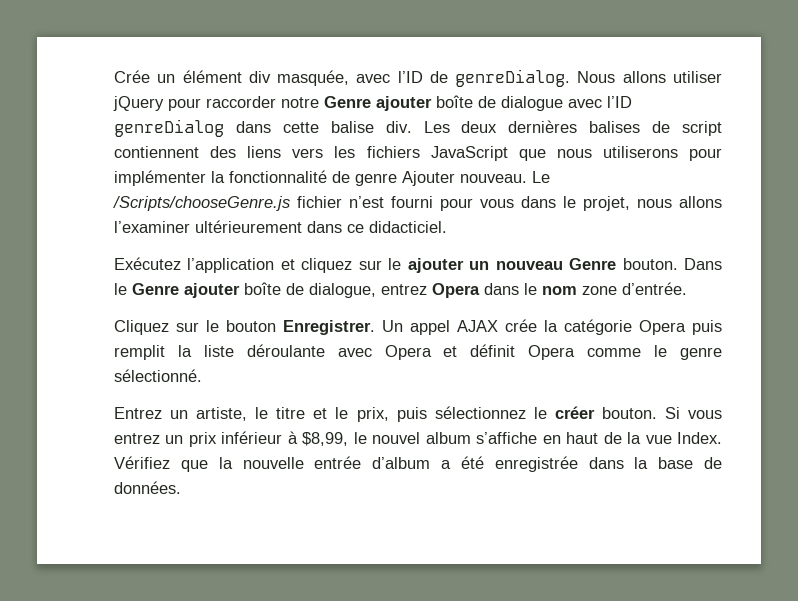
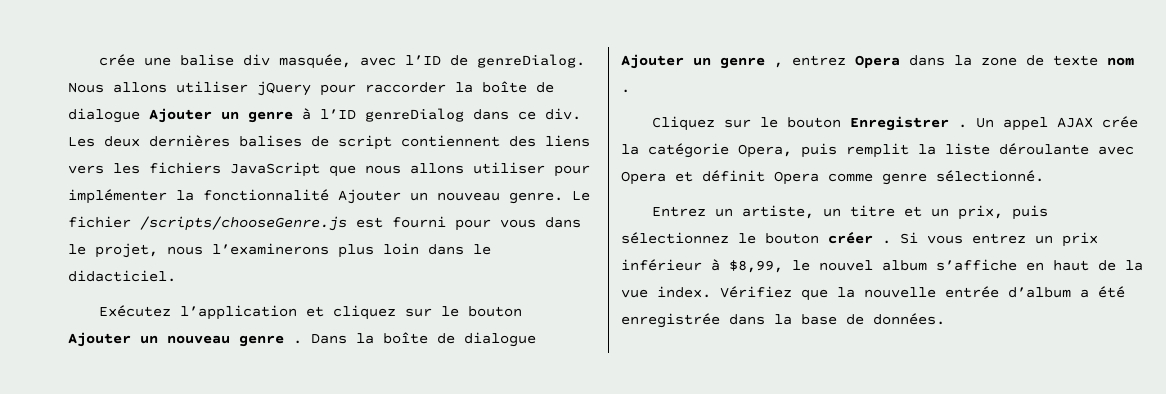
[114,70,242,83] Crée un élément -> [99,54,235,66] crée une balise
[281,95,602,111] notre Genre ajouter boîte de dialogue avec -> [455,81,554,93] [68,108,311,123] la boîte de dialogue Ajouter un genre à
[282,121,374,133] cette balise -> [518,111,536,120] ce
[602,146,678,158] utiliserons -> [410,162,545,174] allons utiliser
[332,171,550,186] [113,196,384,211] de genre Ajouter nouveau. Le /Scripts/chooseGenre.js fichier n’est -> [338,189,590,204] [68,216,383,231] Ajouter un nouveau genre. Le fichier /scripts/chooseGenre.js est
[679,196,722,208] [114,220,364,233] allons l’examiner ultérieurement dans ce -> [212,243,491,258] l’examinerons plus loin dans le
[407,258,722,273] [114,282,687,298] ajouter un nouveau Genre bouton. Dans le Genre ajouter boîte de dialogue, entrez Opera dans le nom zone d’entrée. -> [468,306,523,317] [68,332,536,347] [621,54,1134,69] [621,89,630,93] bouton Ajouter un nouveau genre . Dans la boîte de dialogue Ajouter un genre , entrez Opera dans la zone de texte nom .
[283,320,375,335] Enregistrer. -> [850,116,968,131] Enregistrer .
[639,320,686,335] Opera -> [738,144,792,158] Opera,
[654,345,668,357] le -> (873, 177) none
[255,407,269,419] le -> [823,208,842,217] un
[335,407,349,419] le -> [931,208,950,217] un
[554,406,657,419] créer bouton. -> [765,231,891,244] bouton créer .
[676,432,722,444] Index. -> [657,286,711,298] index.

